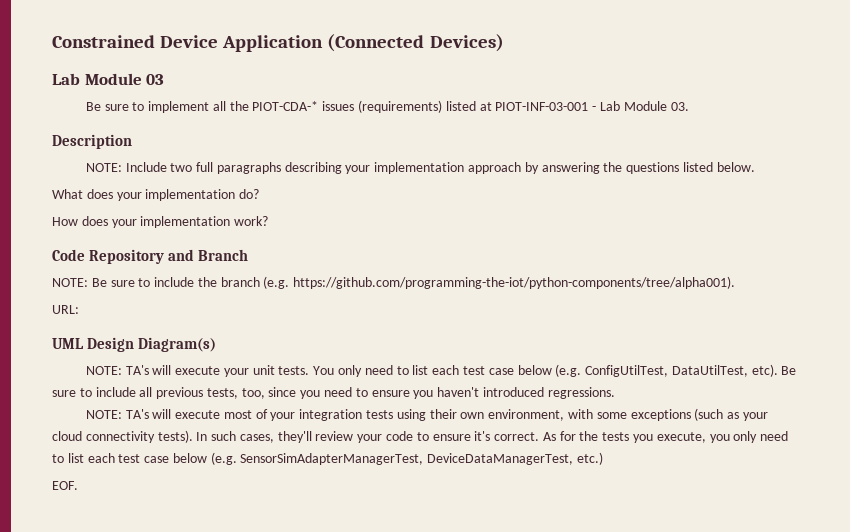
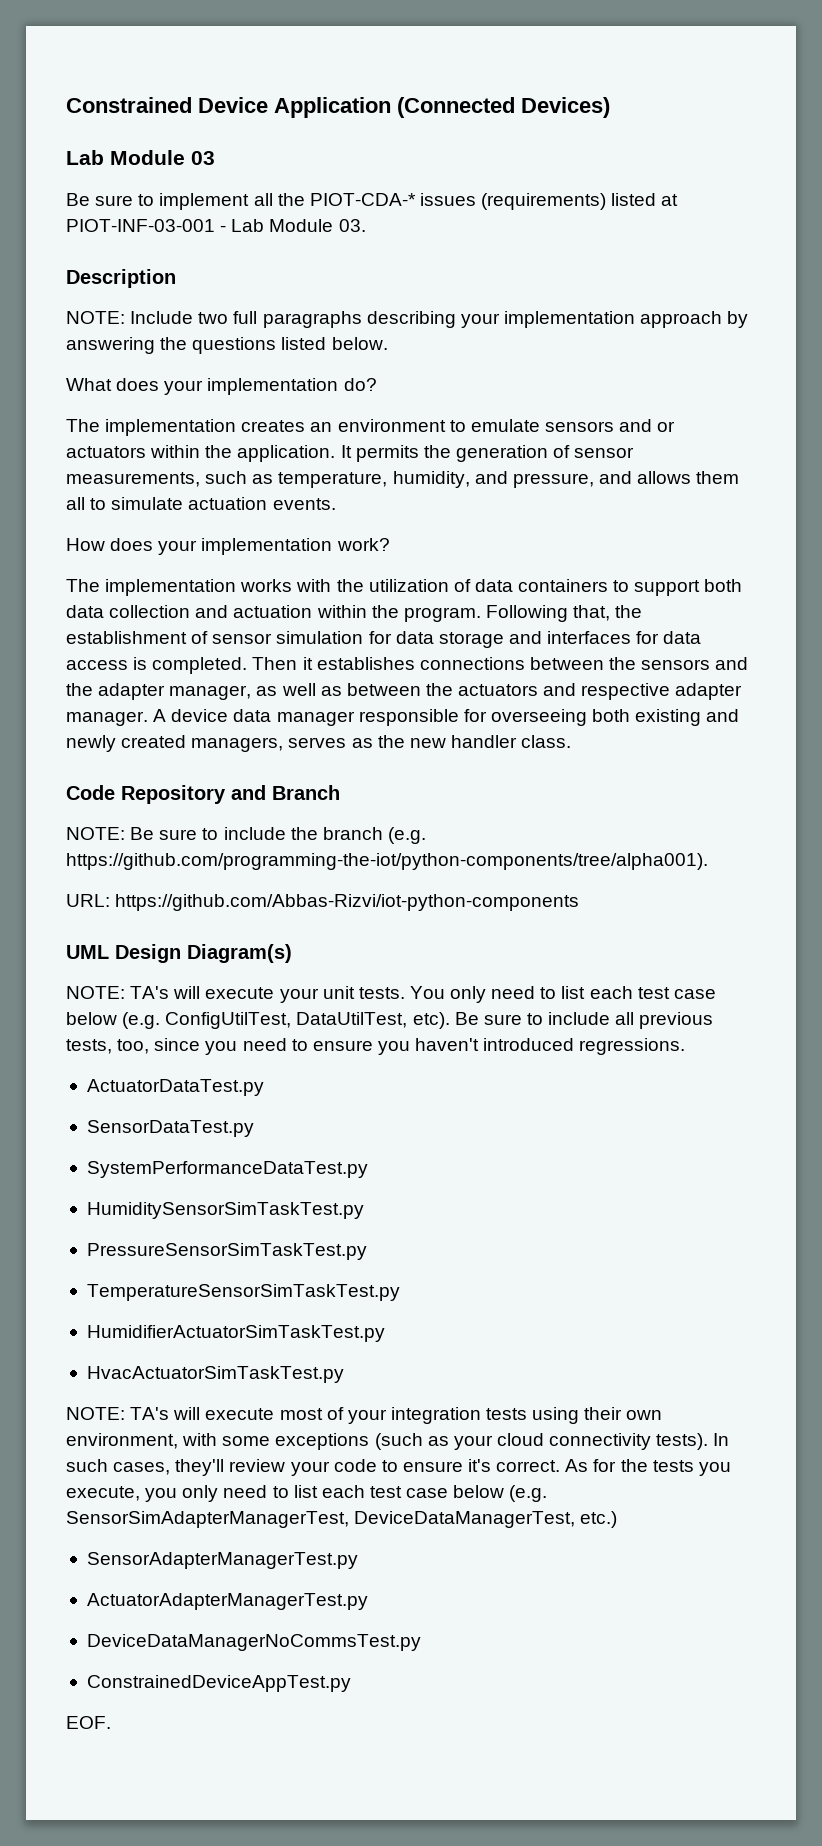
(260, 194) none -> [66,419,676,436] [66,445,635,462] [66,471,740,488] [66,497,336,510] // The implementation creates an environment to emulate sensors and or actuators within the application. It permits the generation of sensor measurements, such as temperature, humidity, and pressure, and allows them all to simulate actuation events.
(269, 221) none -> [66,579,743,596] [66,605,643,622] [66,631,702,648] [66,657,749,674] [66,683,743,700] [66,709,740,726] [66,735,572,752] // The implementation works with the utilization of data containers to support both data collection and actuation within the program. Following that, the establishment of sensor simulation for data storage and interfaces for data access is completed. Then it establishes connections between the sensors and the adapter manager, as well as between the actuators and respective adapter manager. A device data manager responsible for overseeing both existing and newly created managers, serves as the new handler class.
(79, 309) none -> [115,894,580,911] https://github.com/Abbas-Rizvi/iot-python-components
(615, 393) none -> [86,1079,264,1096] [86,1120,254,1137] [86,1161,368,1178] [86,1202,364,1219] [86,1243,367,1260] [86,1284,400,1301] [86,1325,385,1342] [86,1366,344,1383] // ActuatorDataTest.py // SensorDataTest.py // SystemPerformanceDataTest.py // HumiditySensorSimTaskTest.py // PressureSensorSimTaskTest.py // TemperatureSensorSimTaskTest.py // HumidifierActuatorSimTaskTest.py // HvacActuatorSimTaskTest.py
(604, 458) none -> [86,1552,358,1569] [86,1593,368,1610] [86,1634,421,1651] [86,1675,351,1692] // SensorAdapterManagerTest.py // ActuatorAdapterManagerTest.py // DeviceDataManagerNoCommsTest.py // ConstrainedDeviceAppTest.py

